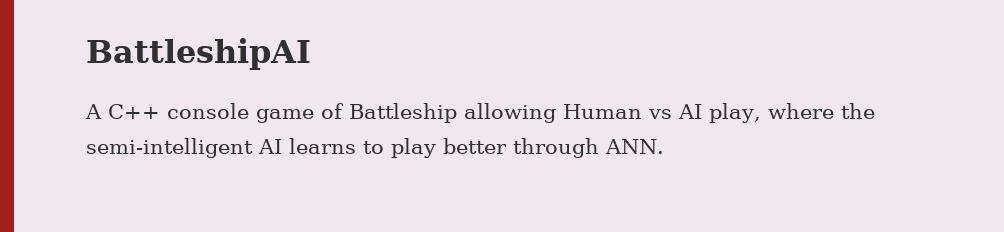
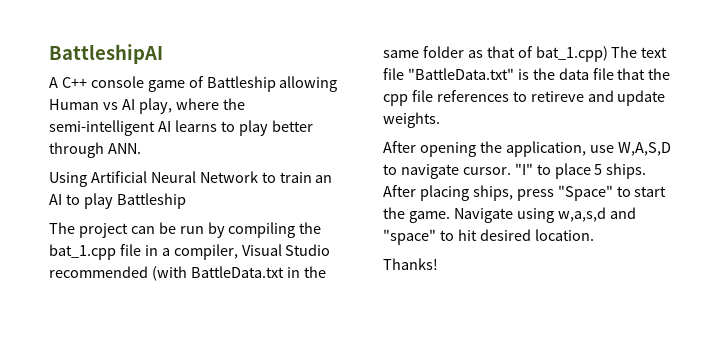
(664, 146) none -> [49,171,333,187] [49,193,186,209] [49,222,322,238] [49,244,331,260] [49,266,326,281] [383,46,668,62] [383,68,671,80] [383,90,666,106] [383,112,440,128] [383,141,671,157] [383,163,647,179] [383,185,667,201] [383,207,636,223] [383,229,594,245] [383,258,438,270] // Using Artificial Neural Network to train an AI to play Battleship // The project can be run by compiling the bat_1.cpp file in a compiler, Visual Studio recommended (with BattleData.txt in the same folder as that of bat_1.cpp) The text file "BattleData.txt" is the data file that the cpp file references to retireve and update weights. // After opening the application, use W,A,S,D to navigate cursor. "I" to place 5 ships. After placing ships, press "Space" to start the game. Navigate using w,a,s,d and "space" to hit desired location. // Thanks!

